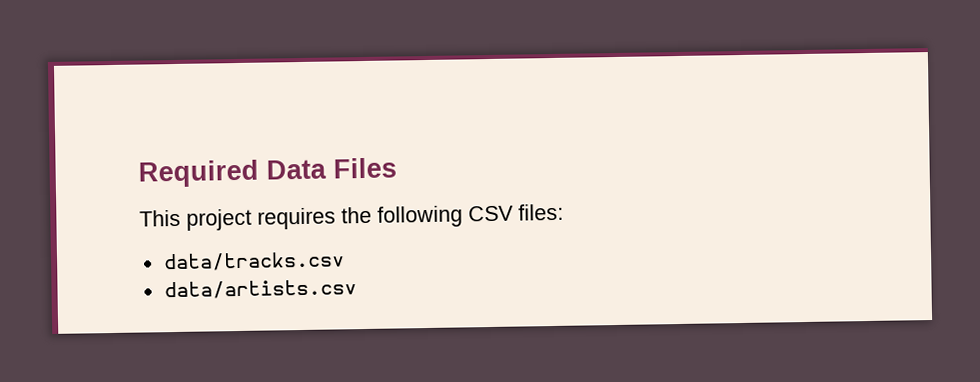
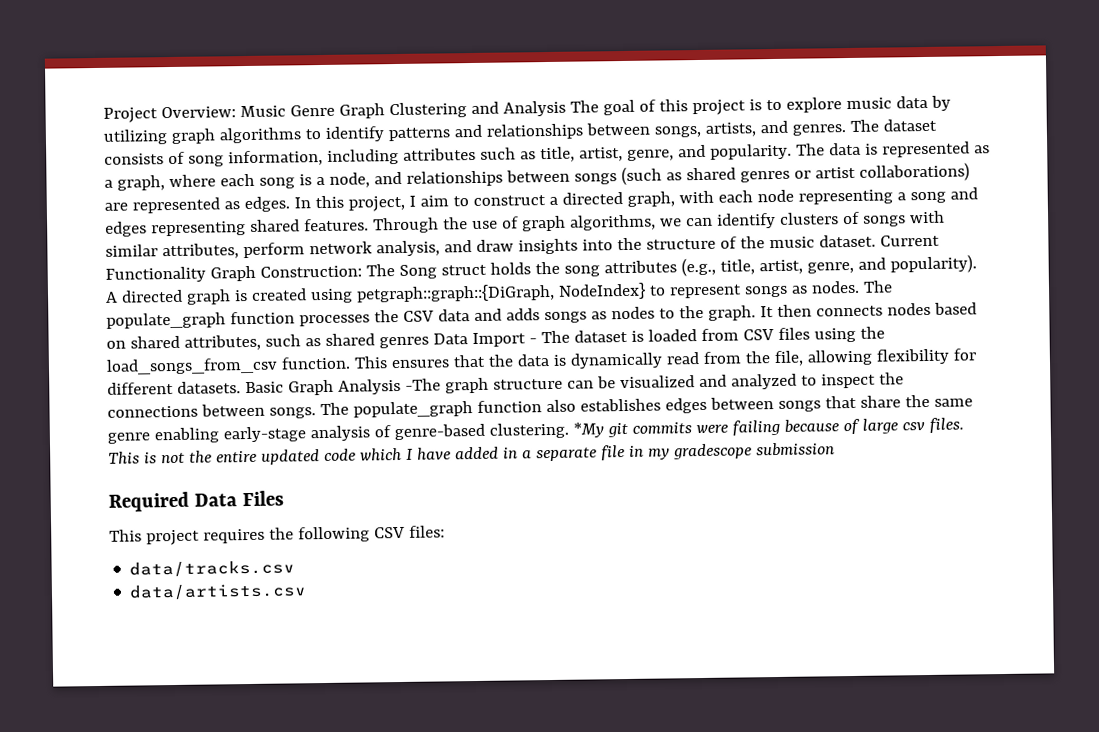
(138, 173) none -> [103,95,951,123] [103,118,937,145] [104,141,990,167] [104,162,970,191] [104,187,978,214] [105,210,945,237] [105,234,940,260] [105,254,977,283] [105,280,893,305] [106,302,977,329] [106,326,885,351] [106,348,976,375] [107,372,904,396] [107,394,973,419] [107,417,964,444] [108,442,835,465] Project Overview: Music Genre Graph Clustering and Analysis The goal of this project is to explore music data by utilizing graph algorithms to identify patterns and relationships between songs, artists, and genres. The dataset consists of song information, including attributes such as title, artist, genre, and popularity. The data is represented as a graph, where each song is a node, and relationships between songs (such as shared genres or artist collaborations) are represented as edges. In this project, I aim to construct a directed graph, with each node representing a song and edges representing shared features. Through the use of graph algorithms, we can identify clusters of songs with similar attributes, perform network analysis, and draw insights into the structure of the music dataset. Current Functionality Graph Construction: The Song struct holds the song attributes (e.g., title, artist, genre, and popularity). A directed graph is created using petgraph::graph::{DiGraph, NodeIndex} to represent songs as nodes. The populate_graph function processes the CSV data and adds songs as nodes to the graph. It then connects nodes based on shared attributes, such as shared genres Data Import - The dataset is loaded from CSV files using the load_songs_from_csv function. This ensures that the data is dynamically read from the file, allowing flexibility for different datasets. Basic Graph Analysis -The graph structure can be visualized and analyzed to inspect the connections between songs. The populate_graph function also establishes edges between songs that share the same genre enabling early-stage analysis of genre-based clustering. *My git commits were failing because of large csv files. This is not the entire updated code which I have added in a separate file in my gradescope submission //

